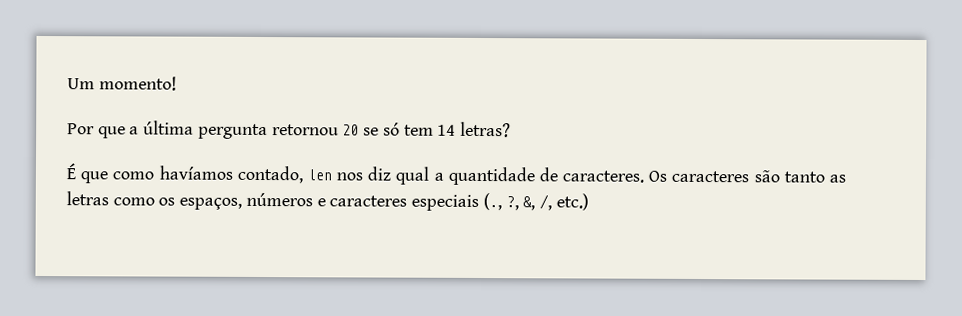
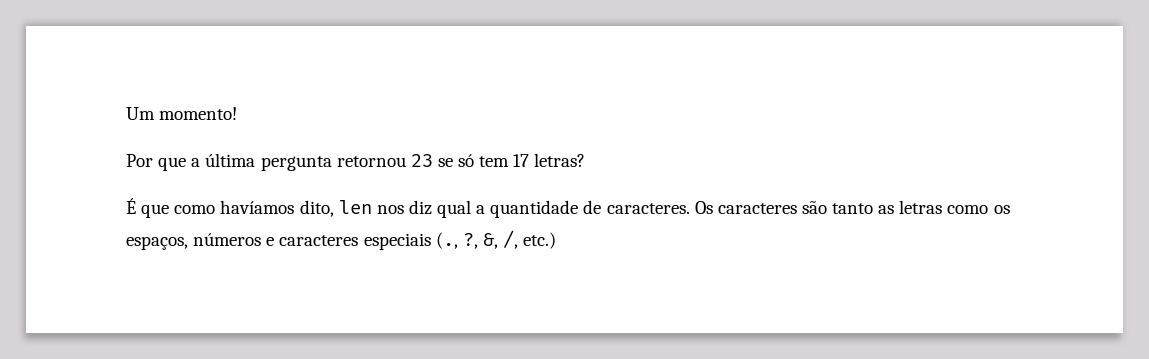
[342,124,360,136] 20 -> [410,154,433,167] 23
[437,124,457,136] 14 -> [513,154,530,167] 17
[236,165,303,184] contado, -> [299,200,334,217] dito,

